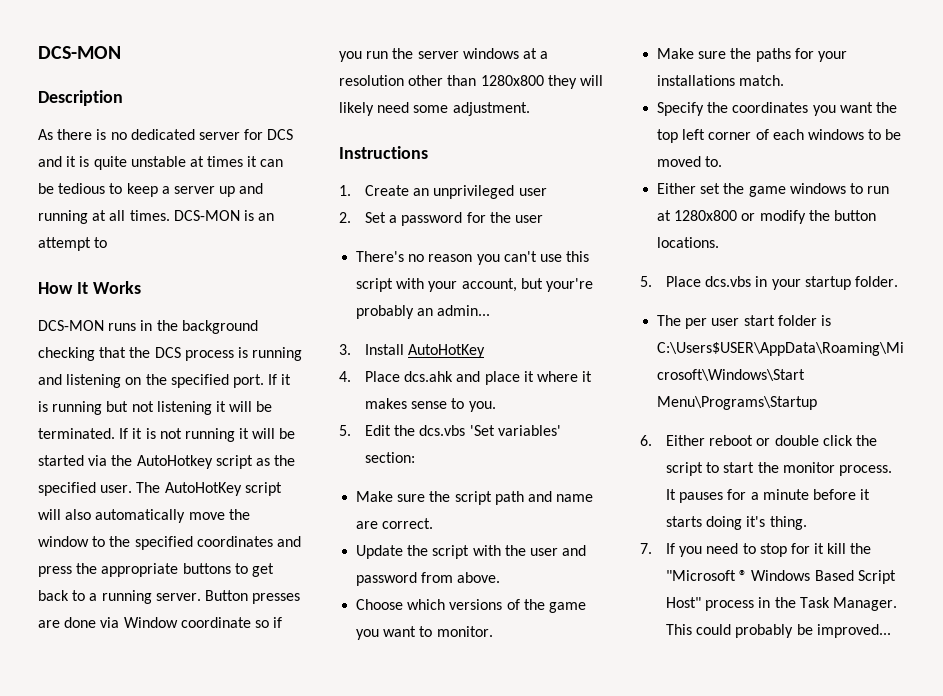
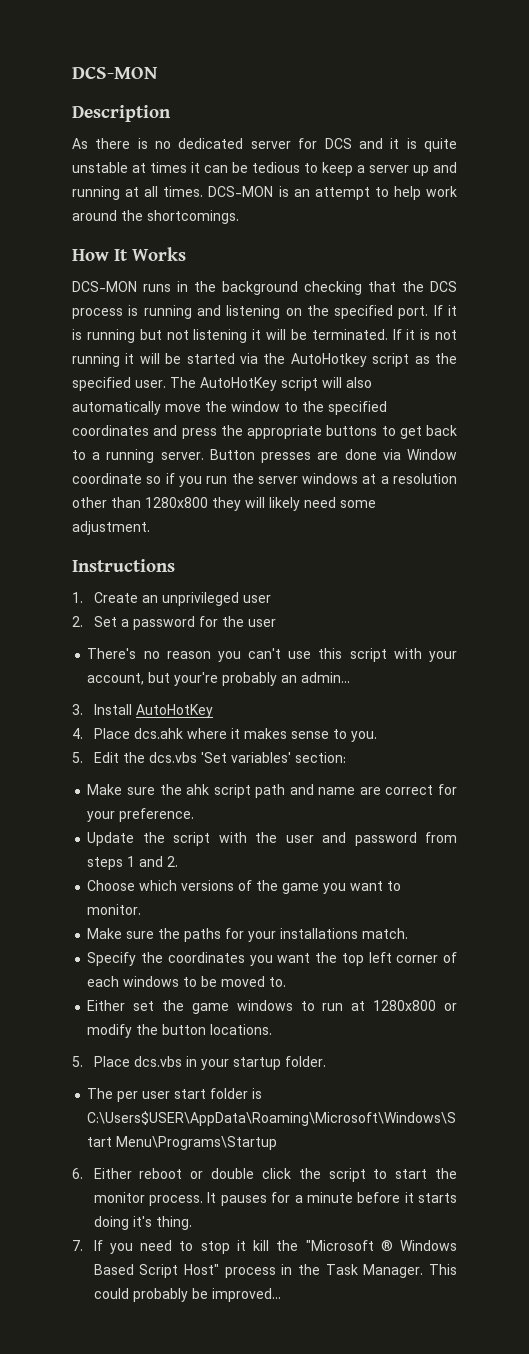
(108, 242) none -> [393,186,457,200] [72,210,239,224] help work around the shortcomings.
[456,371,534,385] and place it -> (183, 733) none
(451, 496) none -> [186,784,210,795] ahk
[382,518,434,529] correct. -> [385,784,458,795] [87,808,195,822] correct for your preference.
[457,572,501,583] above. -> [87,856,179,870] steps 1 and 2.
[790,543,810,554] for -> (230, 1247) none

